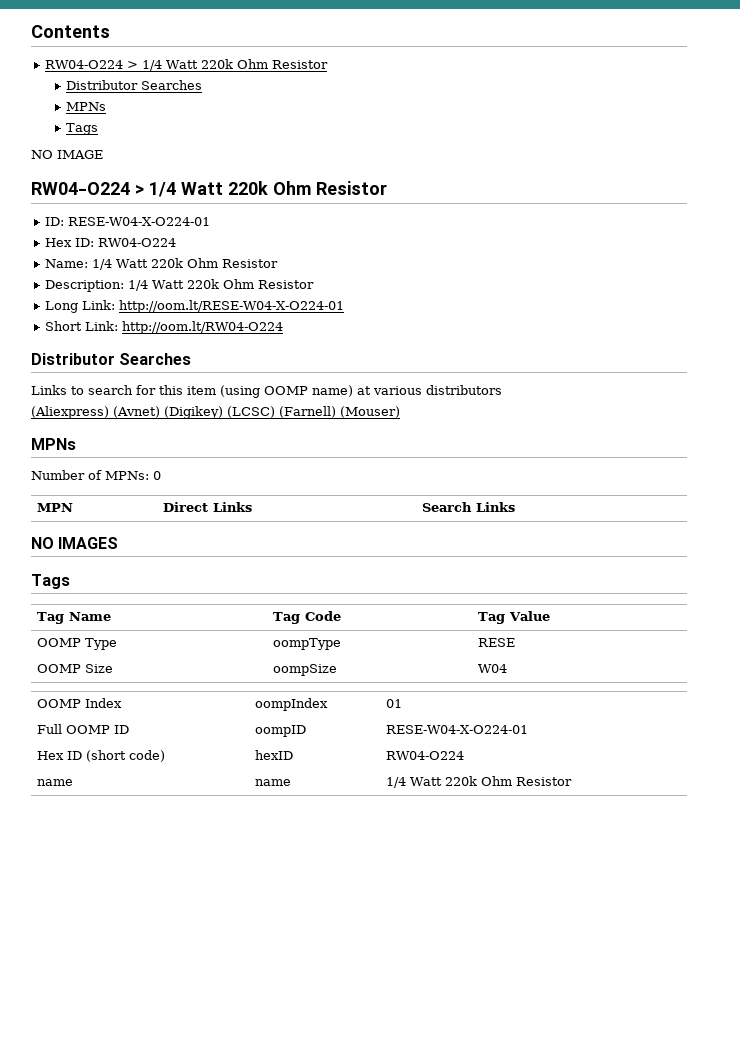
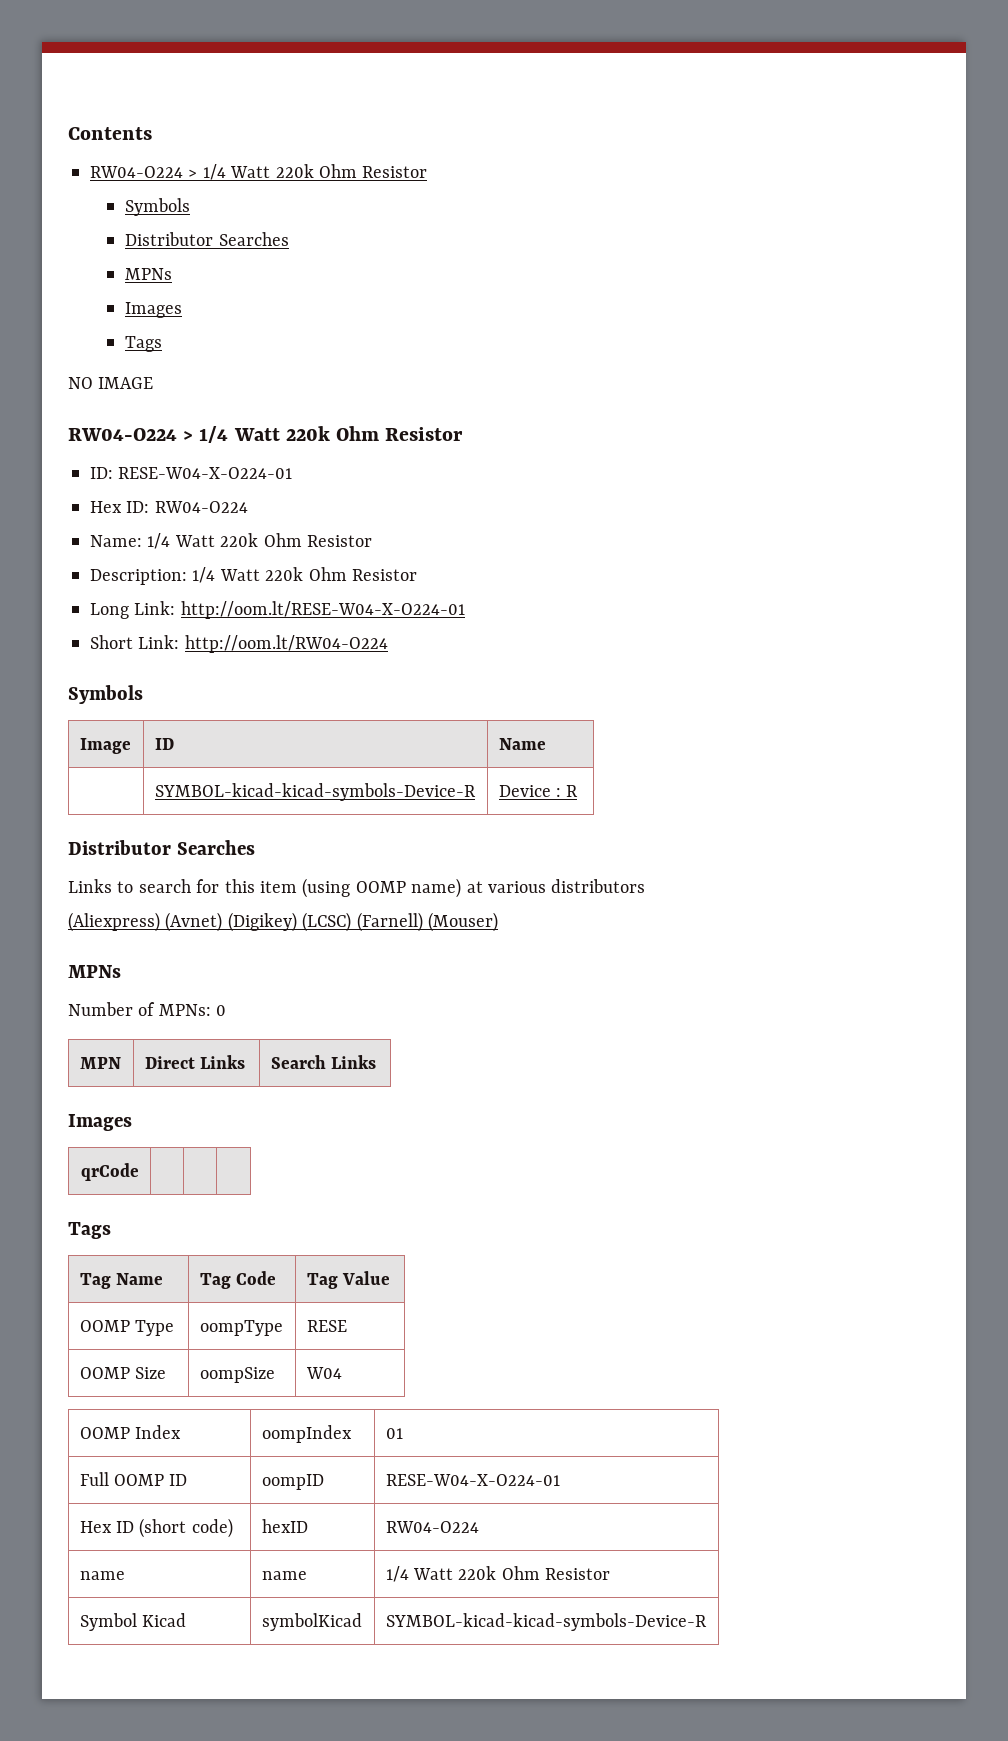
(328, 64) none -> [125,198,191,216] // Symbols
(107, 106) none -> [125,302,183,318] // Images
(283, 327) none -> [68,685,143,704] [79,738,131,754] [154,738,174,750] [498,738,546,750] [154,783,476,801] [498,785,579,797] // Symbols // Image | ID | Name // | SYMBOL-kicad-kicad-symbols-Device-R | Device : R
[31,537,119,549] NO IMAGES -> [68,1114,132,1131] [80,1163,139,1181] Images // qrCode | | |
(573, 781) none -> [79,1613,187,1631] [261,1613,362,1631] [385,1613,707,1631] // Symbol Kicad | symbolKicad | SYMBOL-kicad-kicad-symbols-Device-R

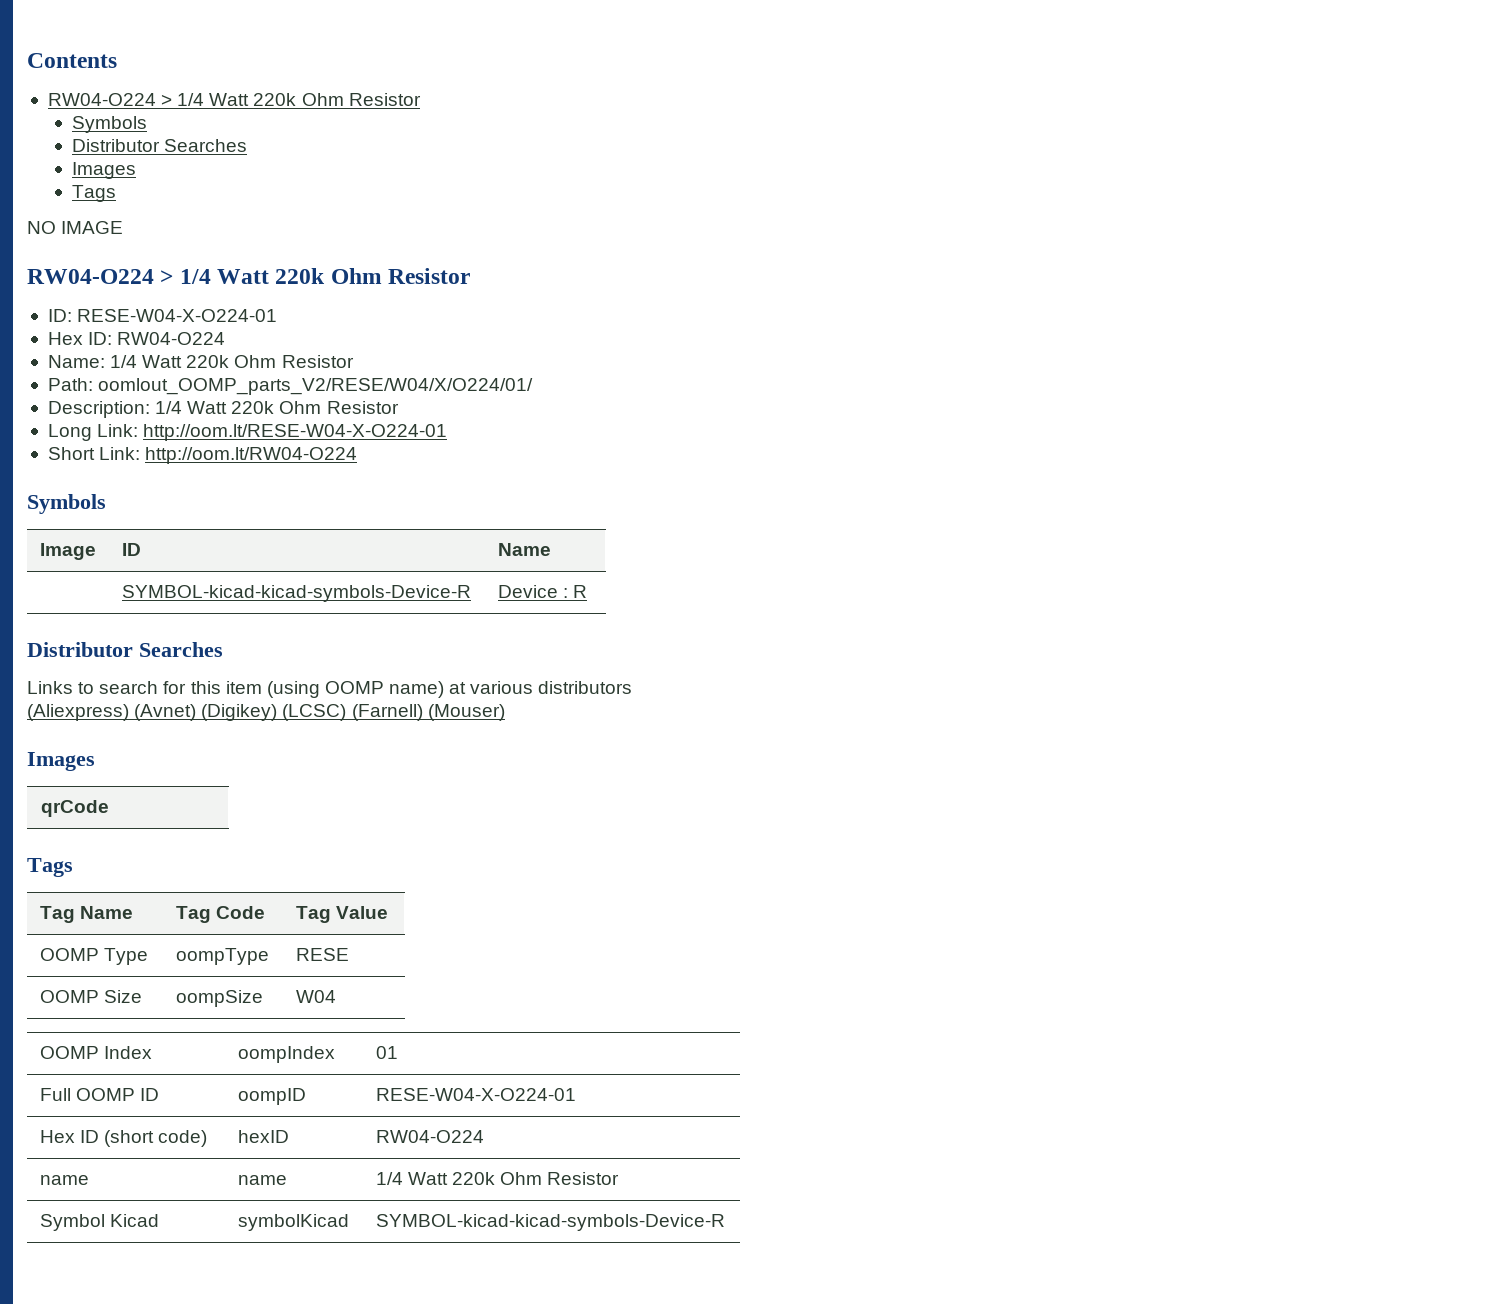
[125,268,173,280] // MPNs -> (248, 145) none
(372, 541) none -> [47,378,534,395] // Path: oomlout_OOMP_parts_V2/RESE/W04/X/O224/01/
[68,965,121,978] [68,1002,227,1016] [79,1057,121,1069] [144,1055,246,1069] [270,1055,377,1069] // MPNs // Number of MPNs: 0 // MPN | Direct Links | Search Links -> (505, 712) none

